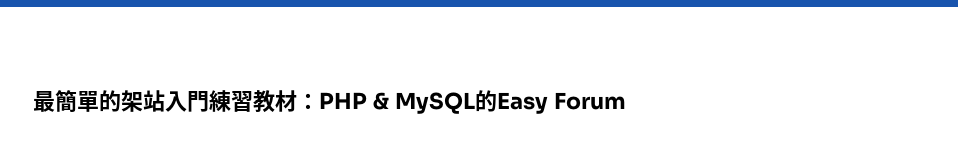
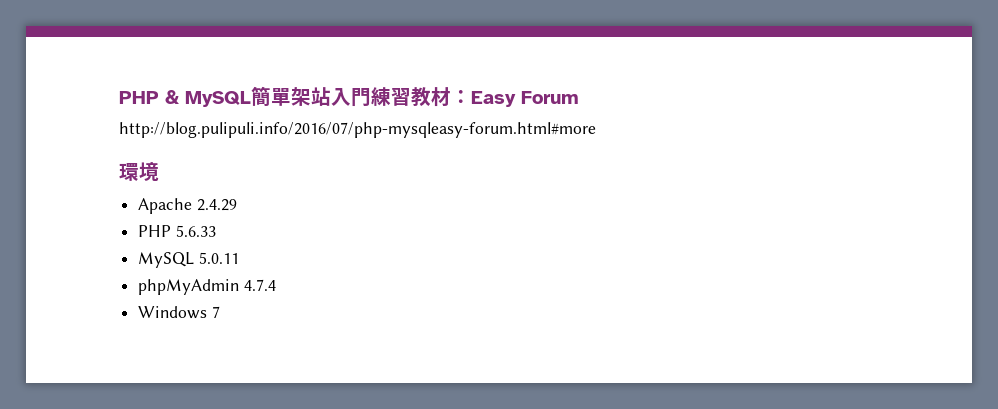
[33,90,121,113] 最簡單的 -> [119,86,291,107] PHP & MySQL簡單
[319,90,497,114] PHP & MySQL的 -> (471, 97) none
(626, 101) none -> [119,122,596,138] [119,162,159,181] [138,198,237,214] [138,225,216,237] [138,252,239,268] [138,279,276,295] [138,306,220,319] // http://blog.pulipuli.info/2016/07/php-mysqleasy-forum.html#more // 環境 // Apache 2.4.29 // PHP 5.6.33 // MySQL 5.0.11 // phpMyAdmin 4.7.4 // Windows 7

